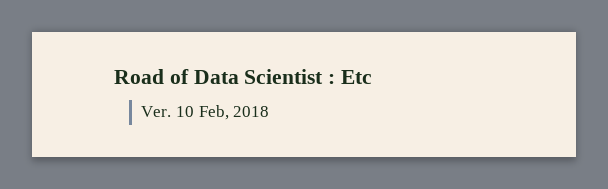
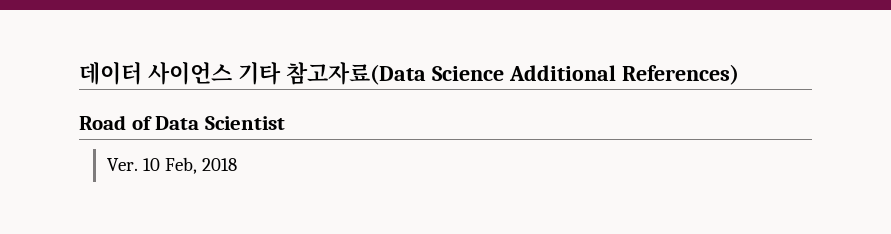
(114, 76) none -> [79,61,739,85] 데이터 사이언스 기타 참고자료(Data Science Additional References) //
[328,70,373,84] : Etc -> (286, 123) none

